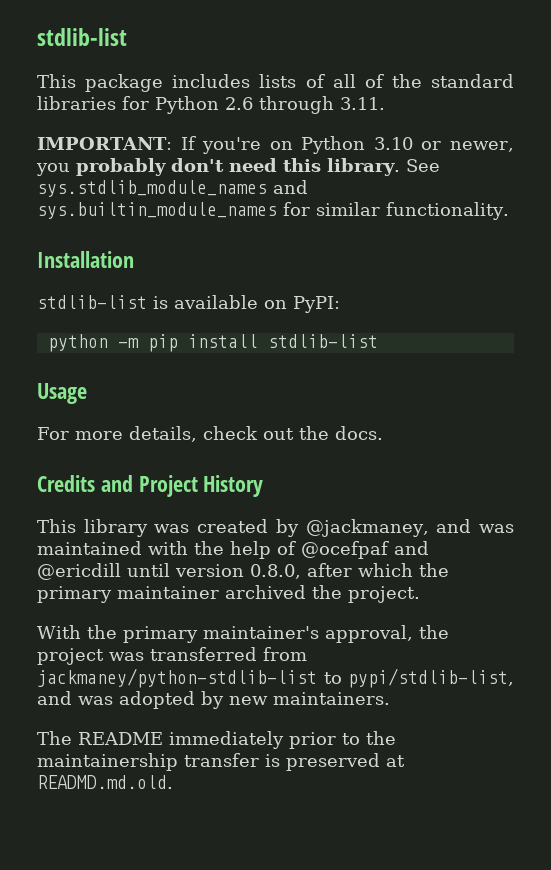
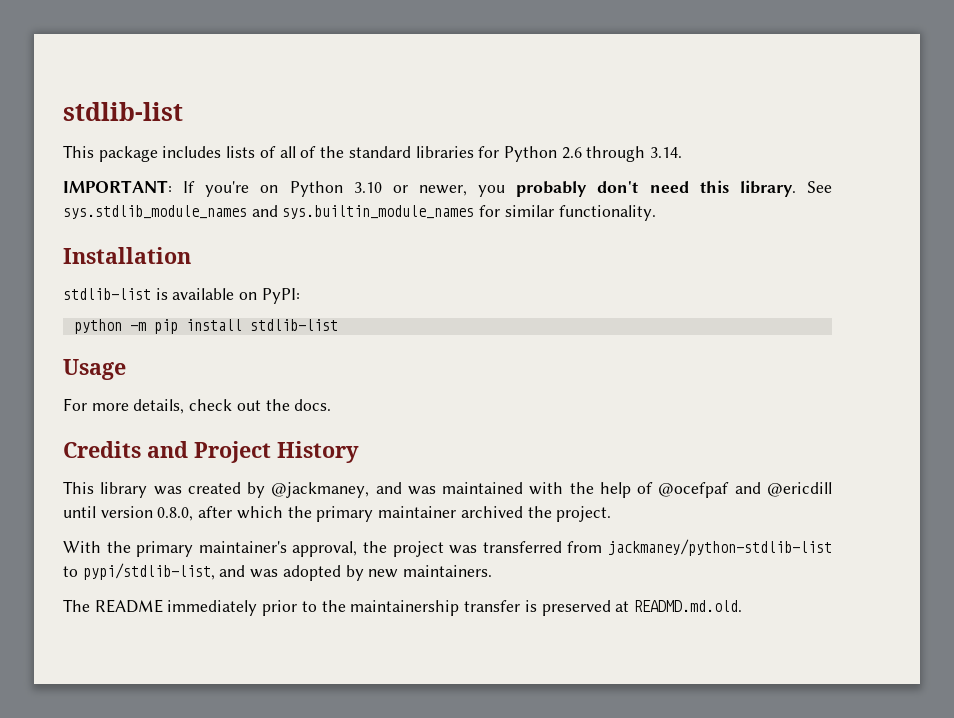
[340,97,385,110] 3.11. -> [650,147,683,158] 3.14.

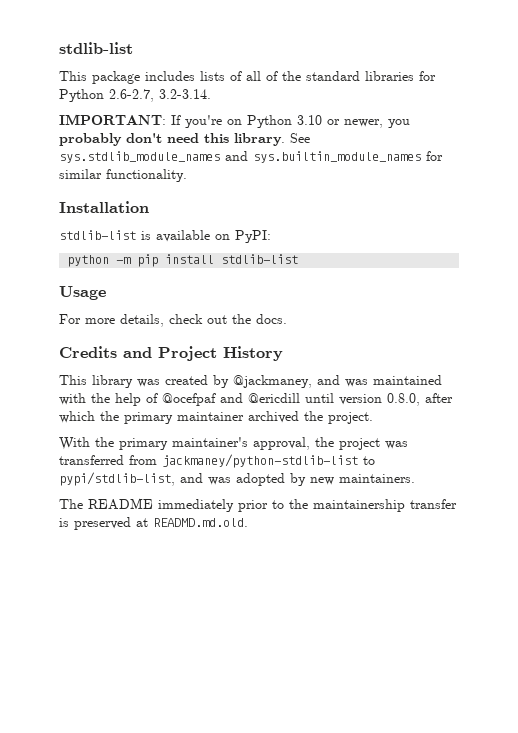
[561,146,683,162] 2.6 through 3.14. -> [109,89,211,102] 2.6-2.7, 3.2-3.14.

